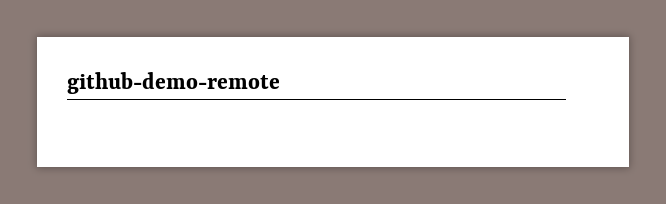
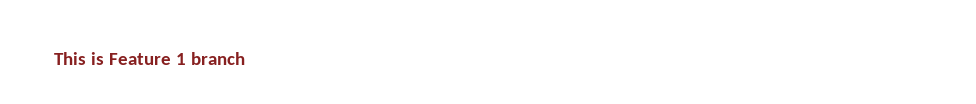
[67,72,280,94] github-demo-remote -> [54,52,245,65] This is Feature 1 branch

